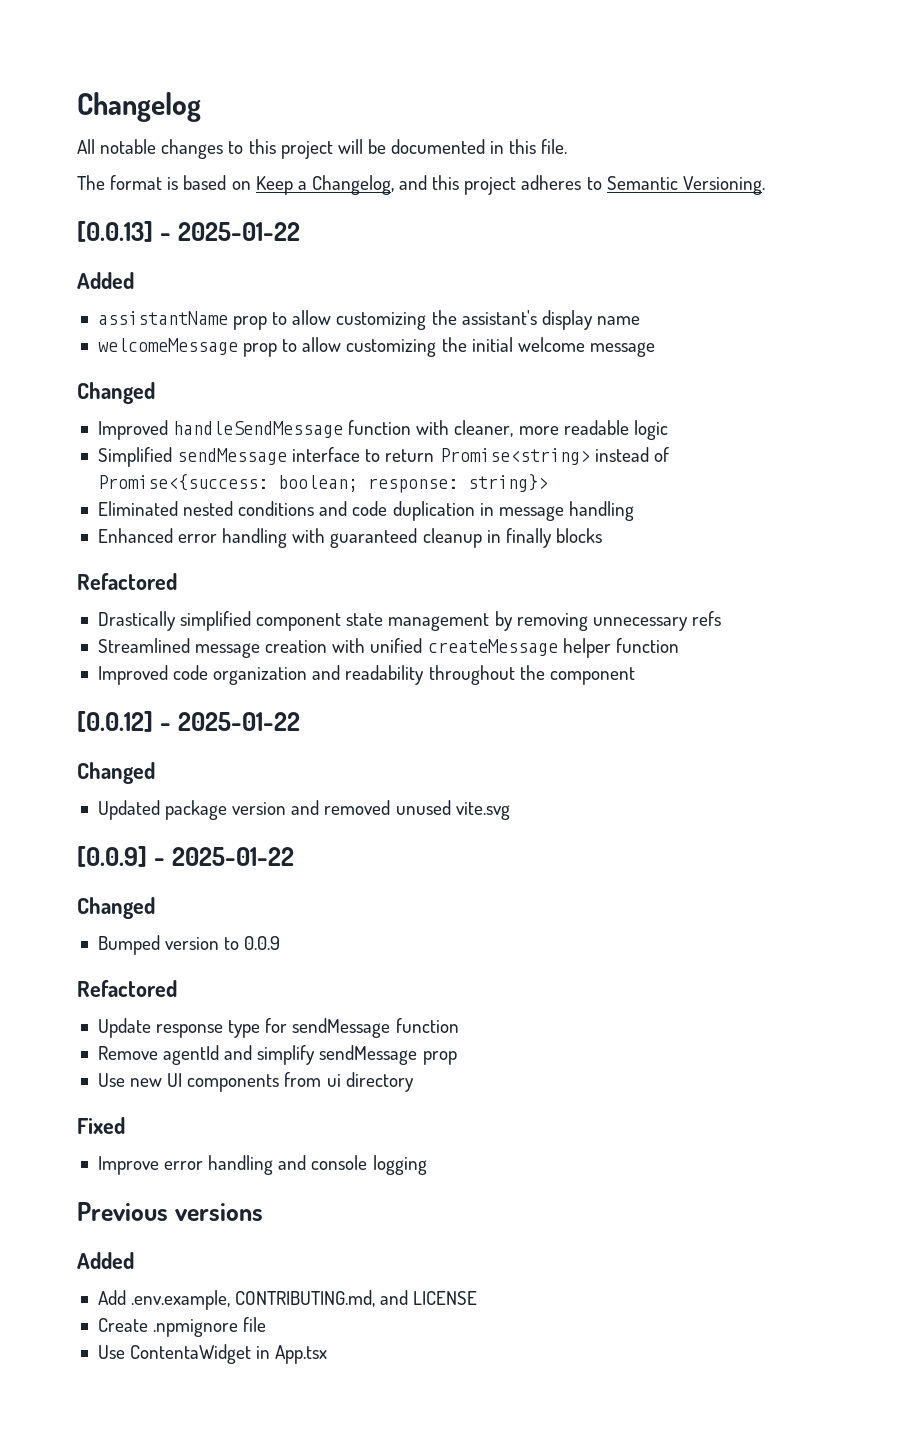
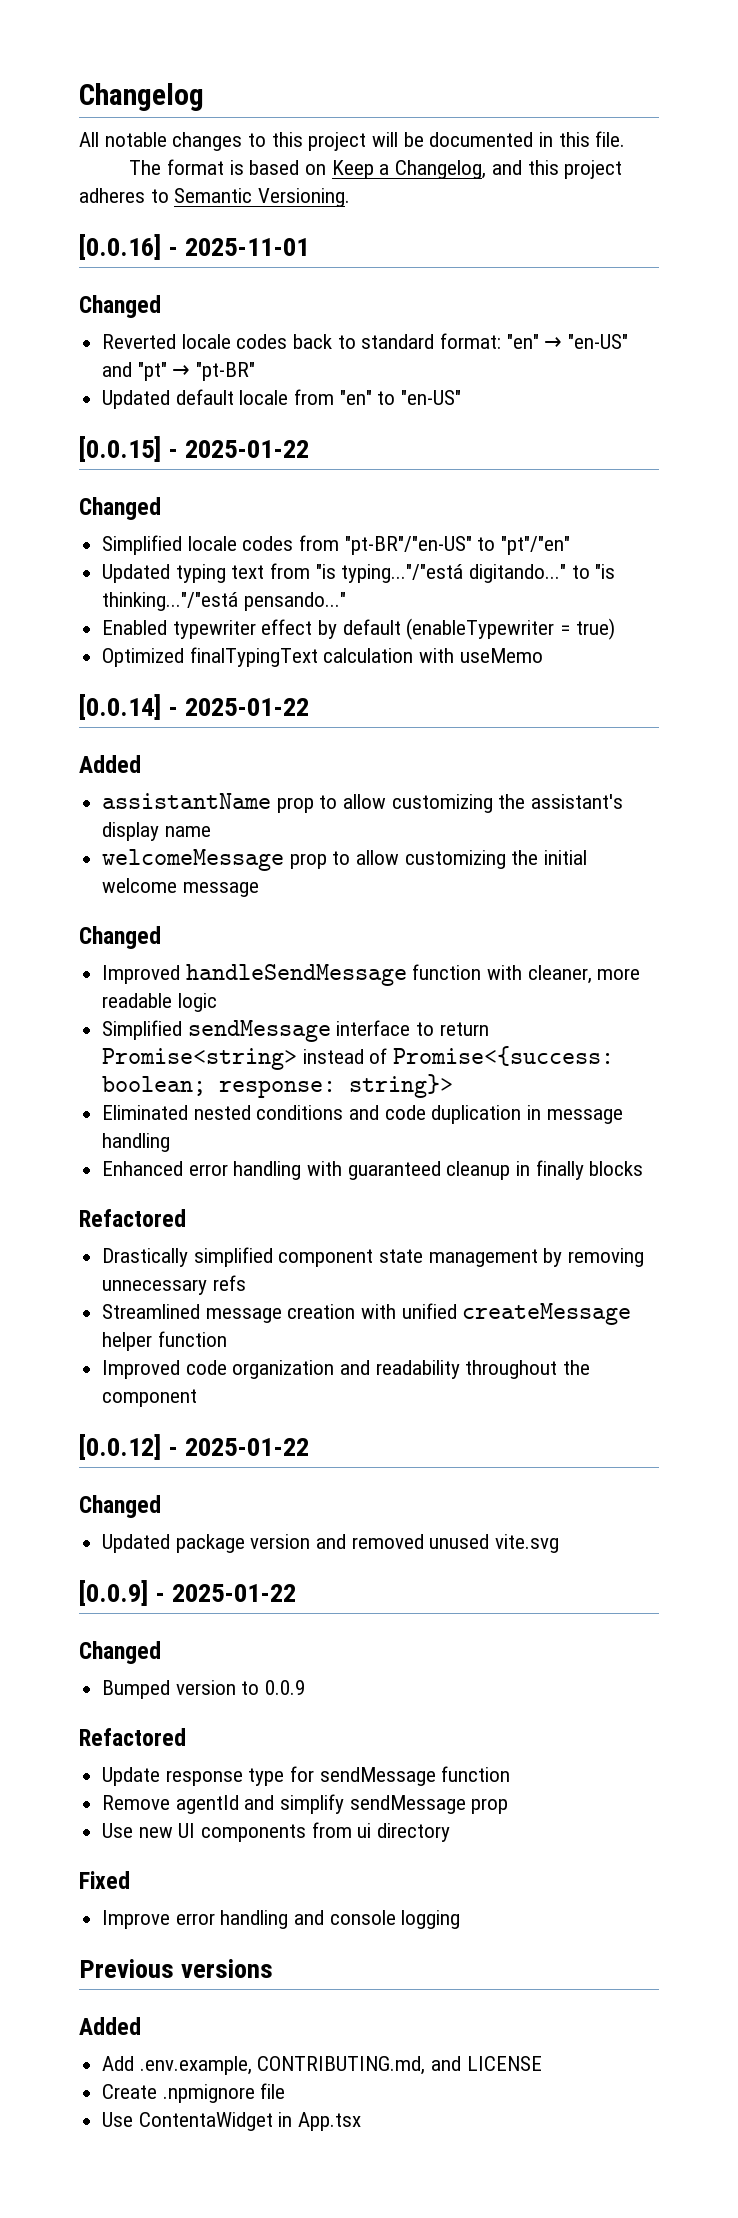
[77,221,153,242] [0.0.13] -> [79,234,310,260] [79,295,161,318] [102,333,629,349] [102,362,256,381] [102,389,462,409] [79,436,310,462] [79,497,161,520] [102,535,571,555] [102,563,616,583] [102,592,346,611] [102,618,615,640] [102,647,543,667] [79,694,161,720] [0.0.16] - 2025-11-01 // Changed // Reverted locale codes back to standard format: "en" → "en-US" and "pt" → "pt-BR" // Updated default locale from "en" to "en-US" // [0.0.15] - 2025-01-22 // Changed // Simplified locale codes from "pt-BR"/"en-US" to "pt"/"en" // Updated typing text from "is typing..."/"está digitando..." to "is thinking..."/"está pensando..." // Enabled typewriter effect by default (enableTypewriter = true) // Optimized finalTypingText calculation with useMemo // [0.0.14]

